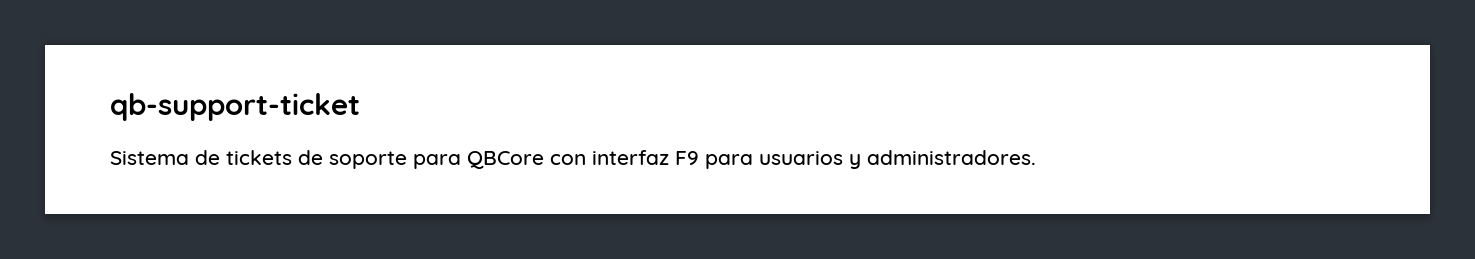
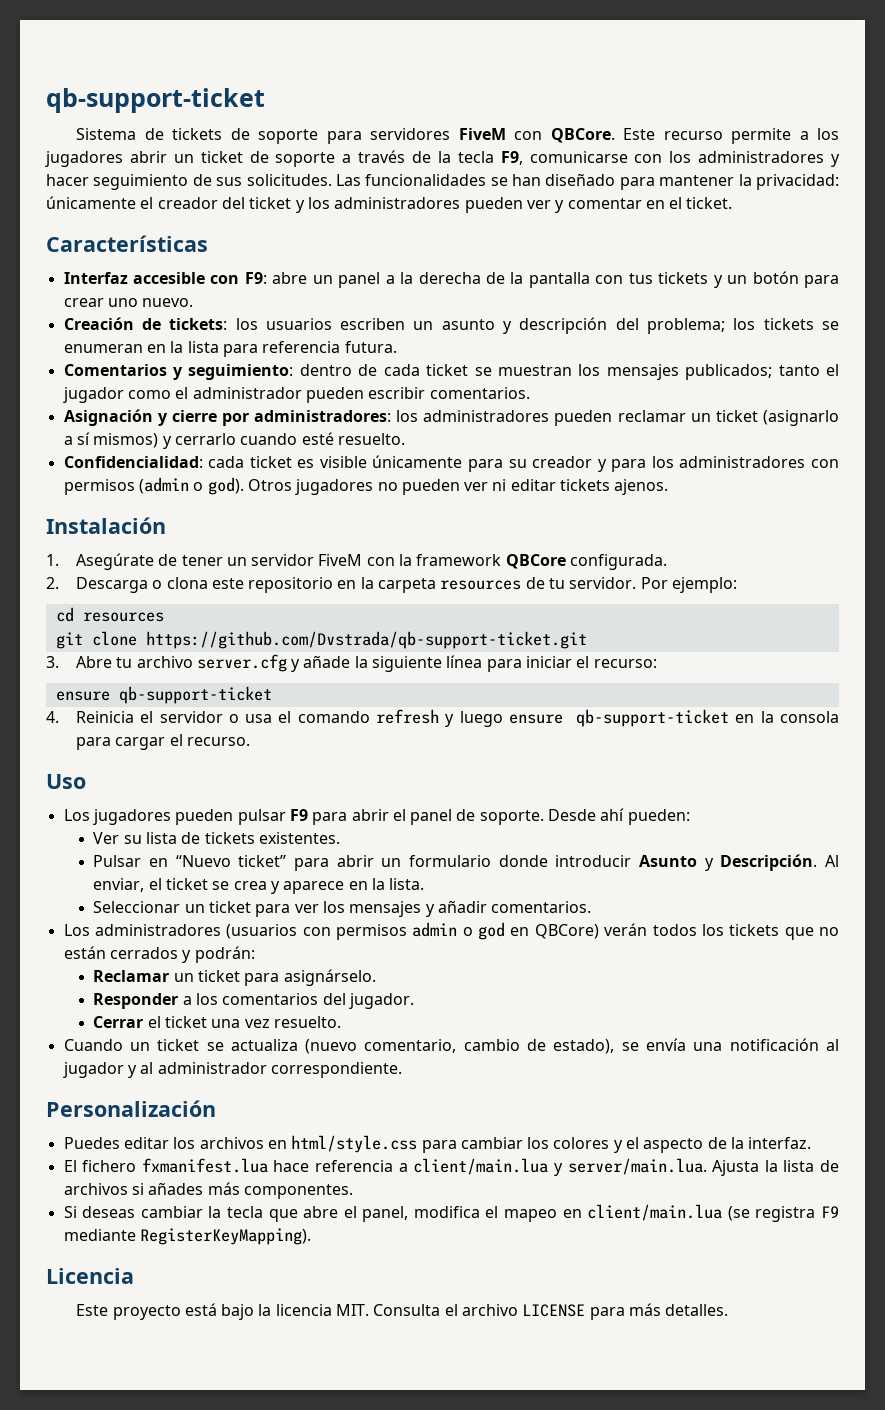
[467,150,1036,169] QBCore con interfaz F9 para usuarios y administradores. -> [370,128,839,144] [45,150,840,167] [46,173,839,190] [46,196,733,213] [46,235,208,252] [63,271,840,288] [63,298,194,307] [63,317,839,334] [63,341,397,357] [63,364,839,380] [62,387,530,403] [63,409,839,426] [63,432,405,449] [63,455,840,472] [63,477,669,495] [46,517,166,534] [46,553,668,570] [46,577,738,593] [55,607,164,622] [55,631,587,649] [46,654,657,672] [55,686,272,704] [46,709,840,727] [75,734,250,750] [46,774,86,789] [63,808,690,825] [93,832,341,844] [93,854,839,871] [93,878,425,894] [93,900,592,917] [63,922,840,940] [63,946,255,963] [93,969,376,986] [93,993,415,1009] [93,1016,342,1028] [63,1038,839,1054] [62,1062,402,1078] [46,1100,216,1117] [63,1135,812,1153] [63,1158,840,1176] [63,1182,353,1199] [63,1204,839,1222] [63,1228,311,1245] [46,1268,134,1284] [76,1303,729,1320] servidores FiveM con QBCore. Este recurso permite a los jugadores abrir un ticket de soporte a través de la tecla F9, comunicarse con los administradores y hacer seguimiento de sus solicitudes. Las funcionalidades se han diseñado para mantener la privacidad: únicamente el creador del ticket y los administradores pueden ver y comentar en el ticket. // Características // Interfaz accesible con F9: abre un panel a la derecha de la pantalla con tus tickets y un botón para crear uno nuevo. // Creación de tickets: los usuarios escriben un asunto y descripción del problema; los tickets se enumeran en la lista para referencia futura. // Comentarios y seguimiento: dentro de cada ticket se muestran los mensajes publicados; tanto el jugador como el administrador pueden escribir comentarios. // Asignación y cierre por administradores: los administradores pueden reclamar un ticket (asignarlo a sí mismos) y cerrarlo cuando esté resuelto. // Confidencialidad: cada ticket es visible únicamente para su creador y para los administradores con permisos (admin o god). Otros jugadores no pueden ver ni editar tickets ajenos. // Instalación // 1. Asegúrate de tener un servidor FiveM con la framework QBCore configurada. // 2. Descarga o clona este repositorio en la carpeta resources de tu servidor. Por ejemplo: // cd resources // git clone https://github.com/Dvstrada/qb-support-ticket.git // 3. Abre tu archivo server.cfg y añade la siguiente línea para iniciar el recurso: // ensure qb-support-ticket // 4. Reinicia el servidor o usa el comando refresh y luego ensure qb-support-ticket en la consola para cargar el recurso. // Uso // Los jugadores pueden pulsar F9 para abrir el panel de soporte. Desde ahí pueden: // Ver su lista de tickets existentes. // Pulsar en “Nuevo ticket” para abrir un formulario donde introducir Asunto y Descripción. Al enviar, el ticket se crea y aparece en la lista. // Seleccionar un ticket para ver los mensajes y añadir comentarios. // Los administradores (usuarios con permisos admin o god en QBCore) verán todos los tickets que no están cerrados y podrán: // Reclamar un ticket para asignárselo. // Responder a los comentarios del jugador. // Cerrar el ticket una vez resuelto. // Cuando un ticket se actualiza (nuevo comentario, cambio de estado), se envía una notificación al jugador y al administrador correspondiente. // Personalización // Puedes editar los archivos en html/style.css para cambiar los colores y el aspecto de la interfaz. // El fichero fxmanifest.lua hace referencia a client/main.lua y server/main.lua. Ajusta la lista de archivos si añades más componentes. // Si deseas cambiar la tecla que abre el panel, modifica el mapeo en client/main.lua (se registra F9 mediante RegisterKeyMapping). // Licencia // Este proyecto está bajo la licencia MIT. Consulta el archivo LICENSE para más detalles.

